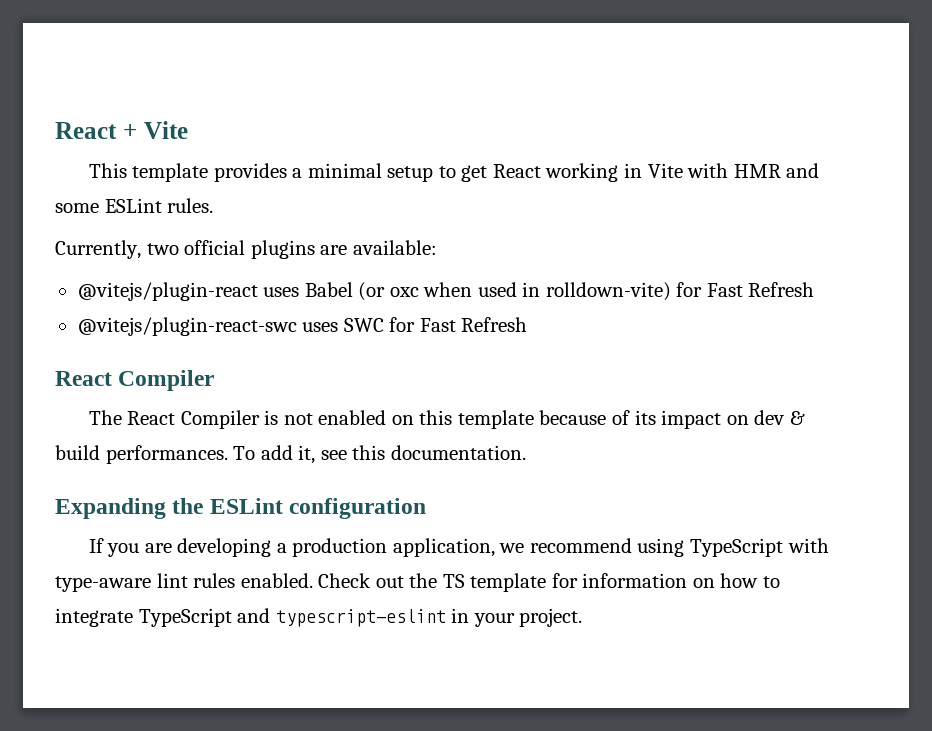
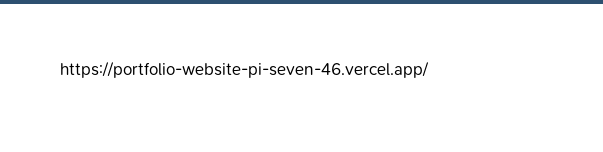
[55,121,188,139] [88,163,820,182] [55,198,214,213] [55,240,437,259] [77,282,815,301] [77,317,528,336] [55,370,215,391] [88,410,805,429] [55,445,526,464] [55,498,427,519] [88,538,829,557] [55,573,780,592] [55,608,583,627] React + Vite // This template provides a minimal setup to get React working in Vite with HMR and some ESLint rules. // Currently, two official plugins are available: // @vitejs/plugin-react uses Babel (or oxc when used in rolldown-vite) for Fast Refresh // @vitejs/plugin-react-swc uses SWC for Fast Refresh // React Compiler // The React Compiler is not enabled on this template because of its impact on dev & build performances. To add it, see this documentation. // Expanding the ESLint configuration // If you are developing a production application, we recommend using TypeScript with type-aware lint rules enabled. Check out the TS template for information on how to integrate TypeScript and typescript-eslint in your project. -> [60,61,429,78] https://portfolio-website-pi-seven-46.vercel.app/

